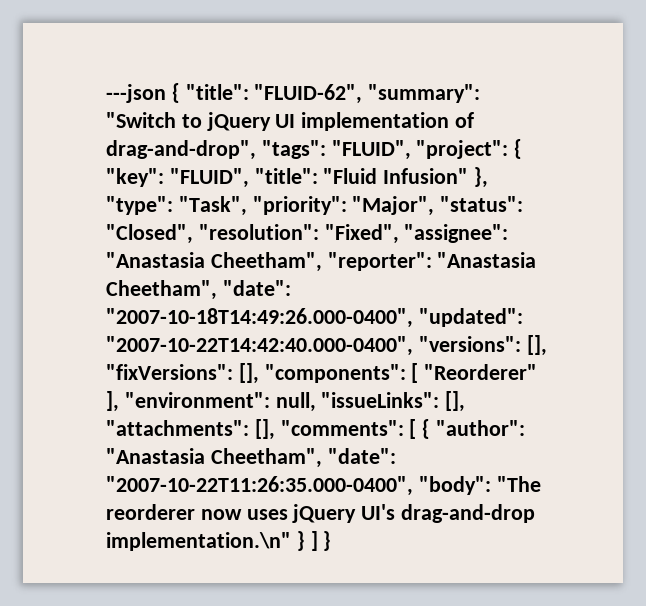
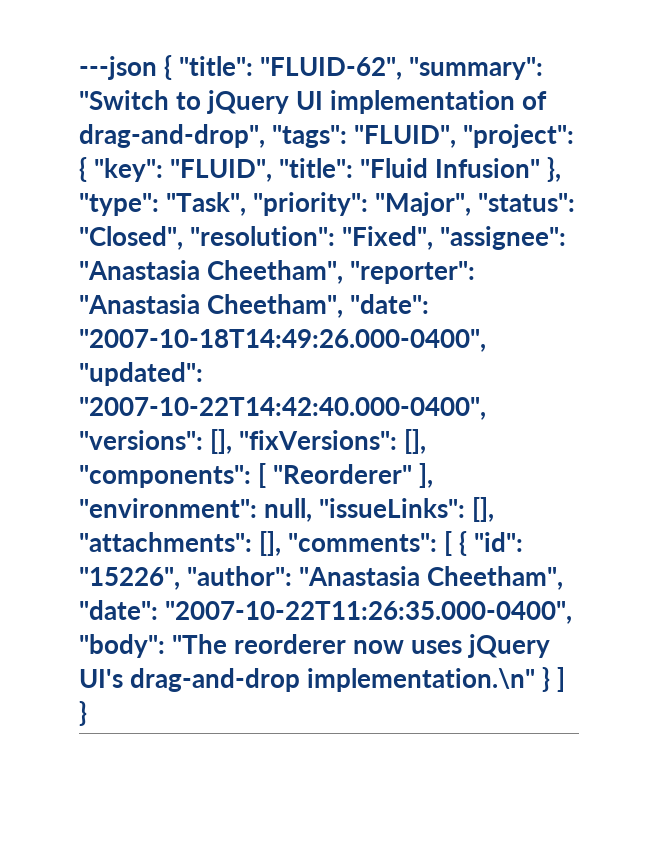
(431, 429) none -> [474,532,524,552] [79,567,180,590] "id": "15226",

